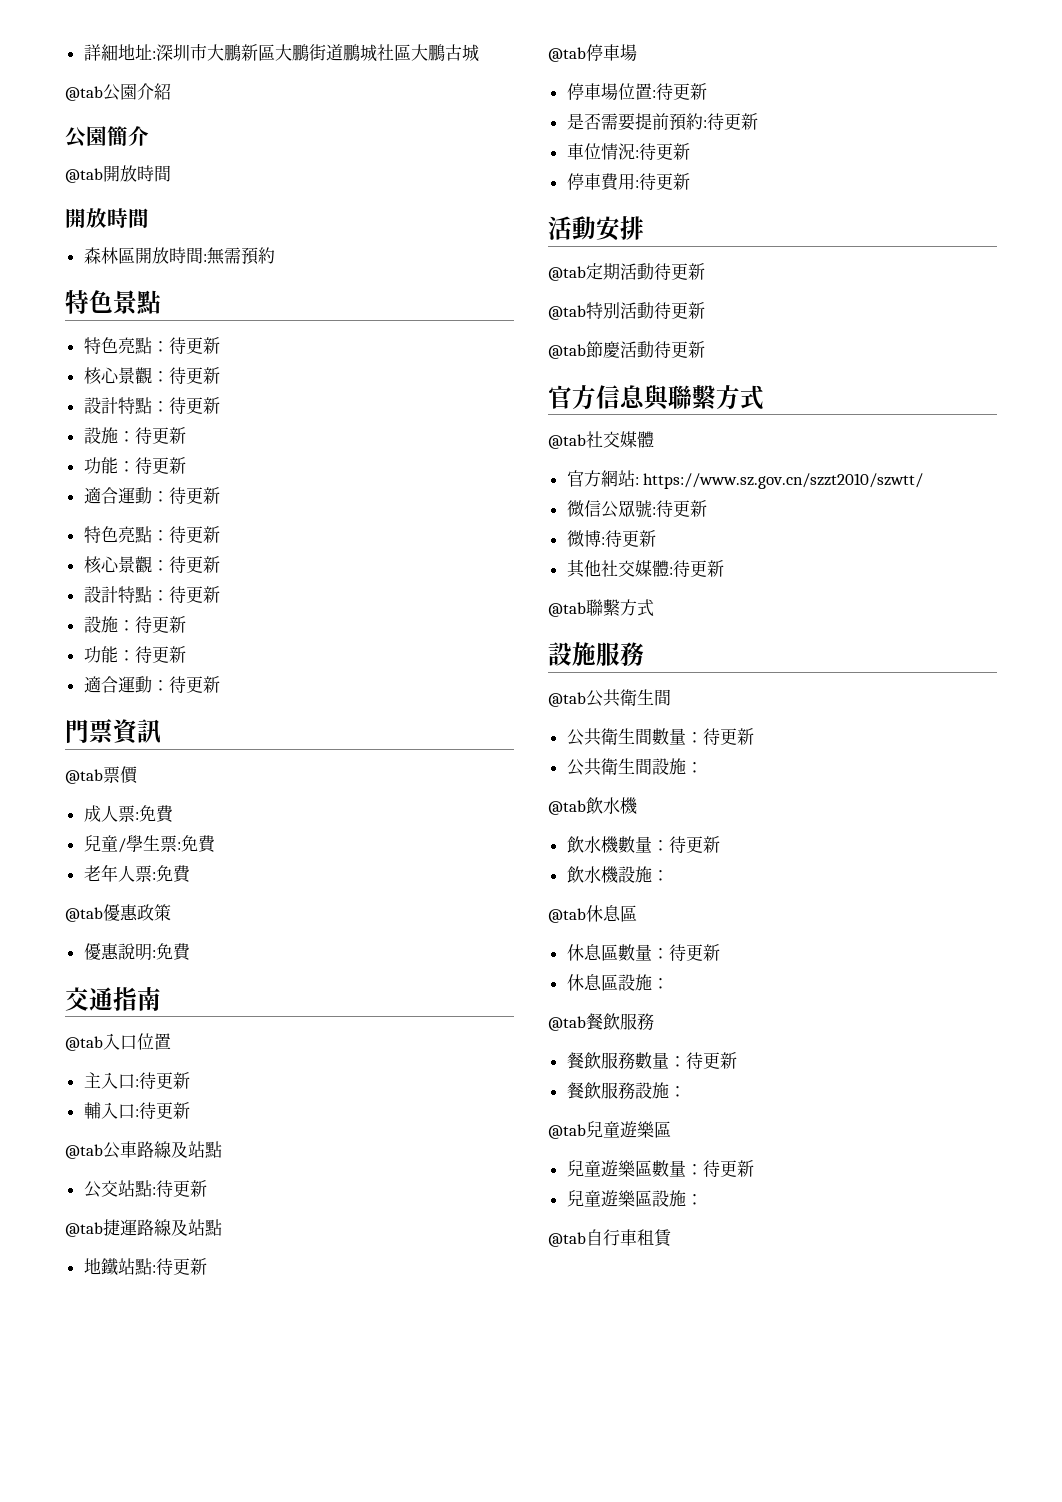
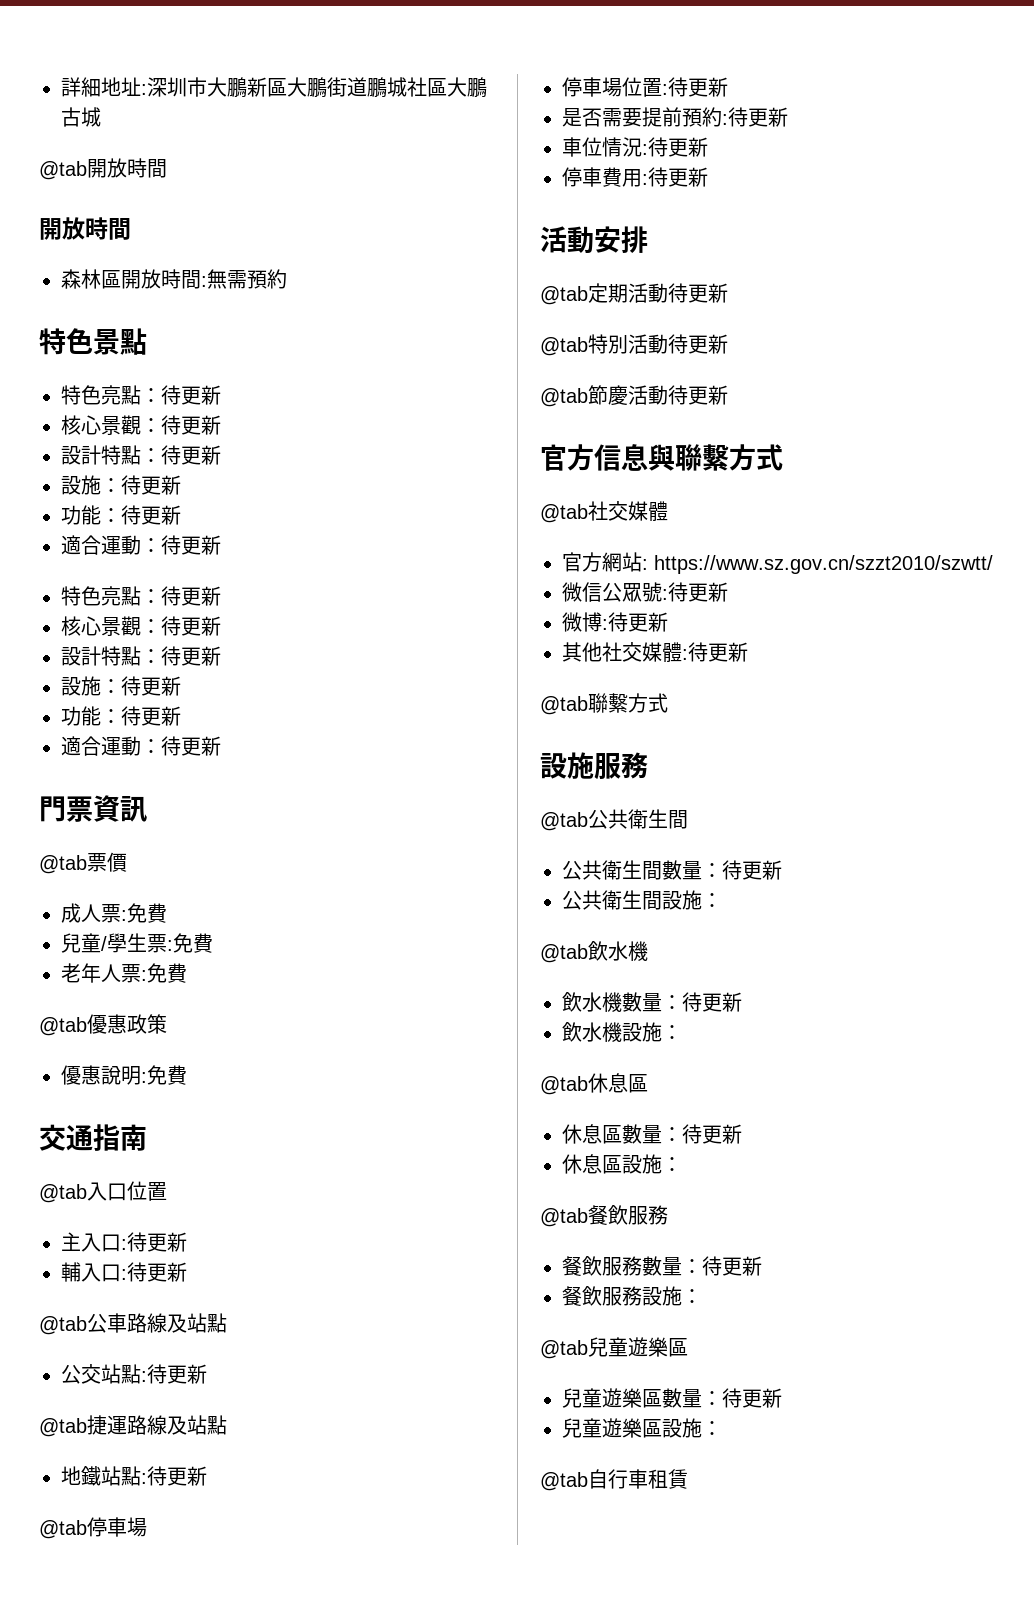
[65,83,171,101] [65,126,149,148] // @tab公園介紹 // 公園簡介 -> (101, 117) none

